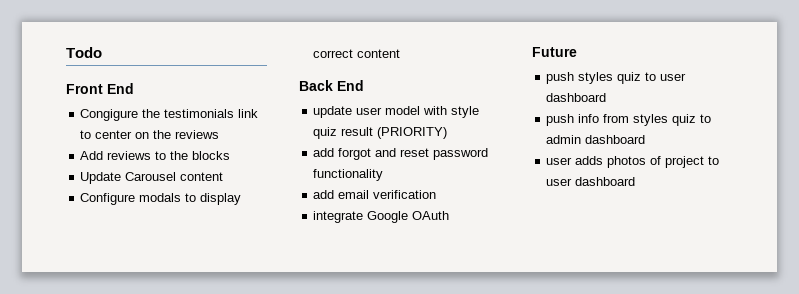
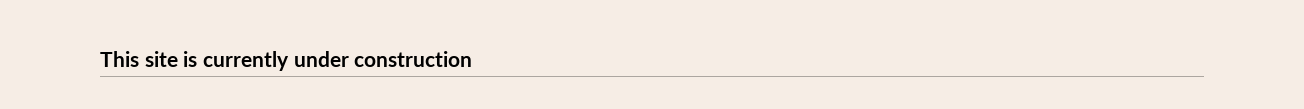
[66,47,102,58] [66,83,134,94] [80,109,259,121] [80,130,220,139] [80,151,231,160] [80,172,224,184] [80,193,242,205] [313,49,401,58] [299,80,364,91] [313,106,480,118] [313,127,448,139] [313,148,489,160] [313,169,384,181] [313,190,437,199] [313,211,450,223] [532,47,577,57] [546,72,687,84] [546,93,607,102] [546,114,712,126] [546,135,646,144] [546,156,720,168] [546,177,636,186] Todo // Front End // Congigure the testimonials link to center on the reviews // Add reviews to the blocks // Update Carousel content // Configure modals to display correct content // Back End // update user model with style quiz result (PRIORITY) // add forgot and reset password functionality // add email verification // integrate Google OAuth // Future // push styles quiz to user dashboard // push info from styles quiz to admin dashboard // user adds photos of project to user dashboard -> [100,51,473,71] This site is currently under construction

